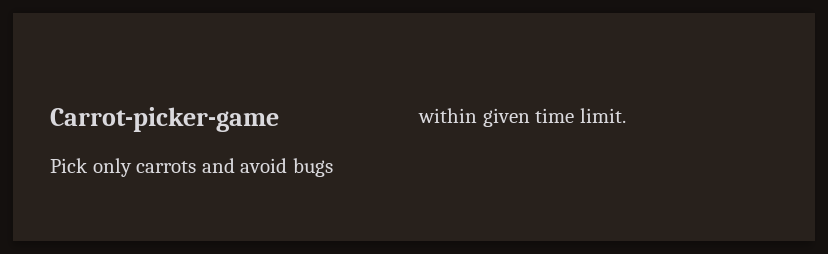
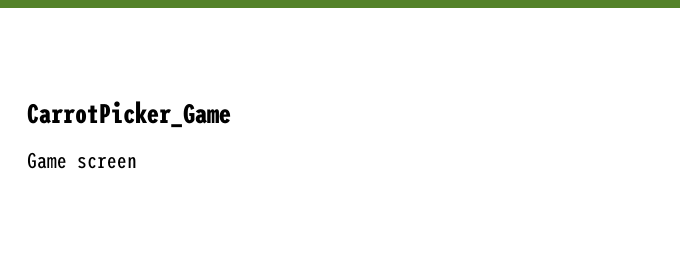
[50,107,279,132] [50,158,333,177] [418,108,626,127] Carrot-picker-game // Pick only carrots and avoid bugs within given time limit. -> [27,101,231,128] [27,152,137,169] CarrotPicker_Game // Game screen

